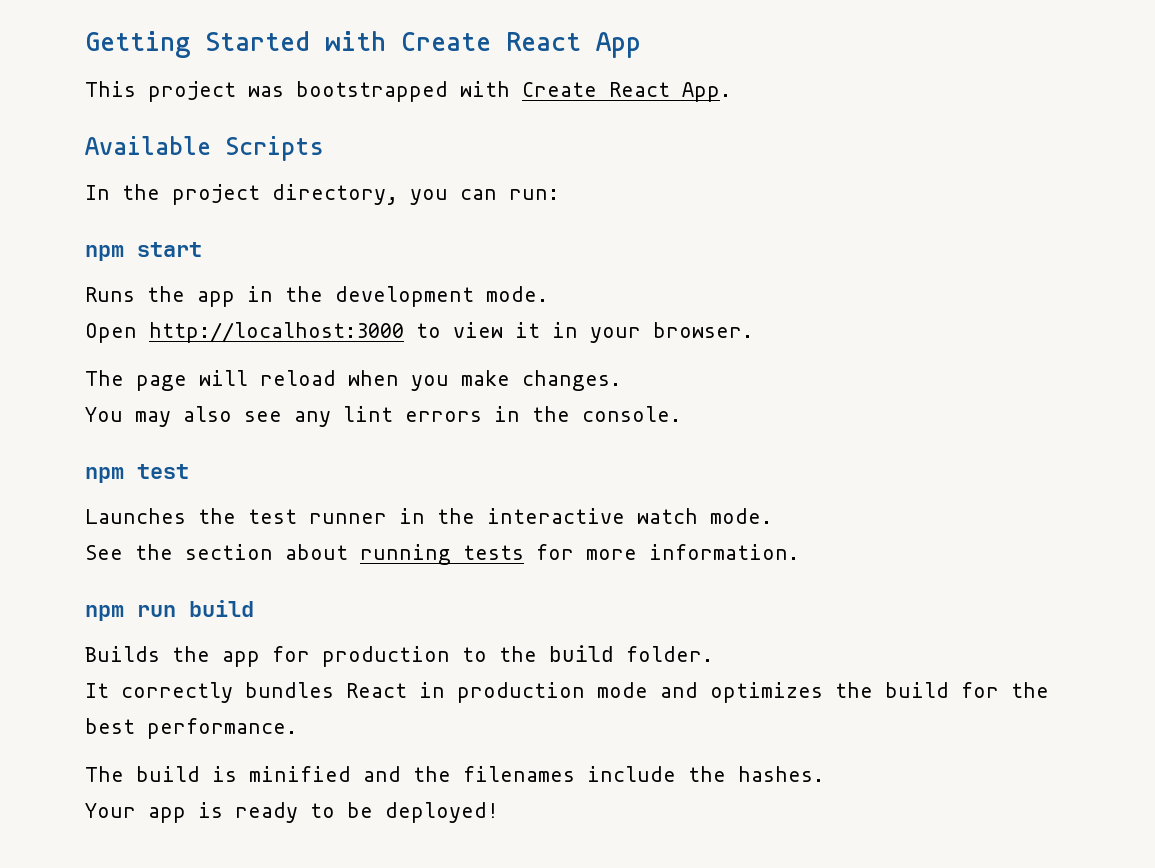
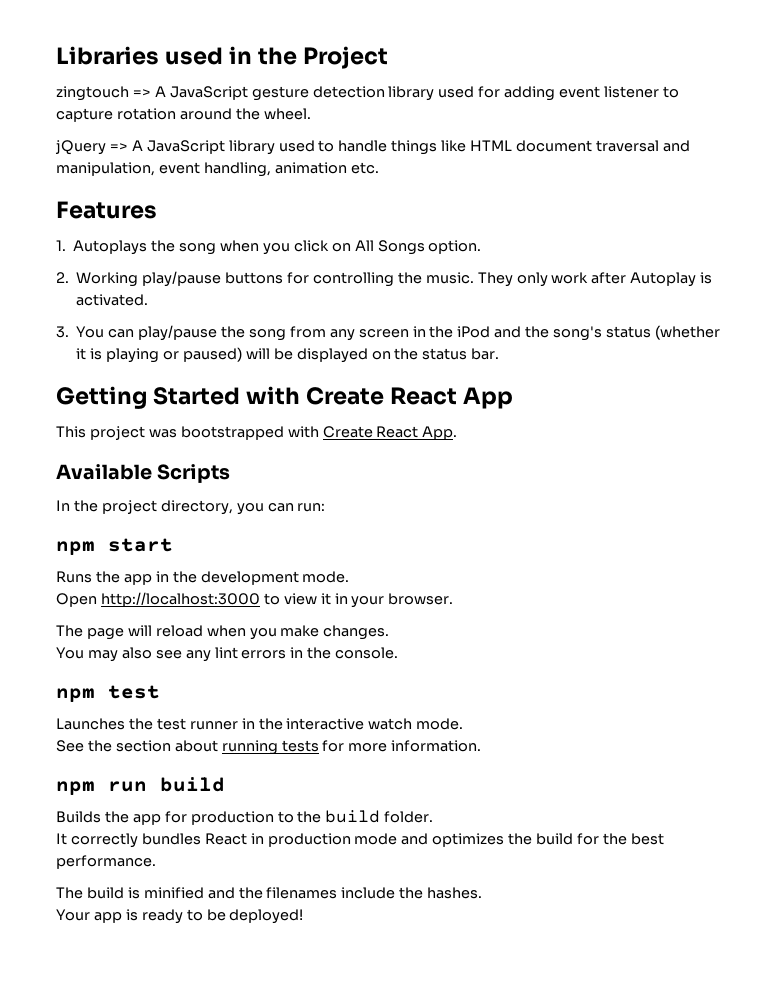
(85, 44) none -> [56,46,389,69] [56,86,679,101] [56,108,311,122] [55,140,690,155] [56,162,379,177] [56,201,157,219] [56,240,482,255] [56,271,713,287] [76,294,149,306] [56,325,720,341] [76,347,500,363] Libraries used in the Project // zingtouch => A JavaScript gesture detection library used for adding event listener to capture rotation around the wheel. // jQuery => A JavaScript library used to handle things like HTML document traversal and manipulation, event handling, animation etc. // Features // 1. Autoplays the song when you click on All Songs option. // 2. Working play/pause buttons for controlling the music. They only work after Autoplay is activated. // 3. You can play/pause the song from any screen in the iPod and the song's status (whether it is playing or paused) will be displayed on the status bar. //

